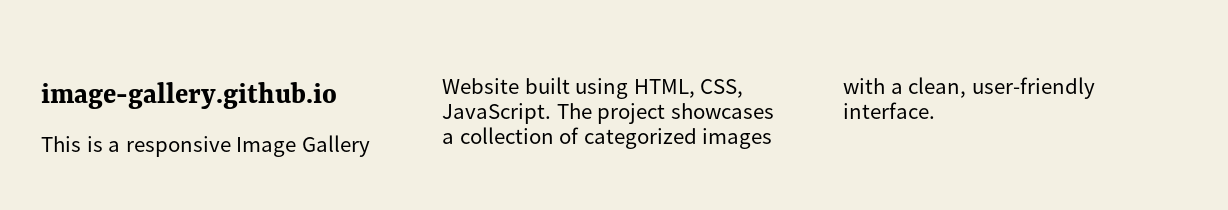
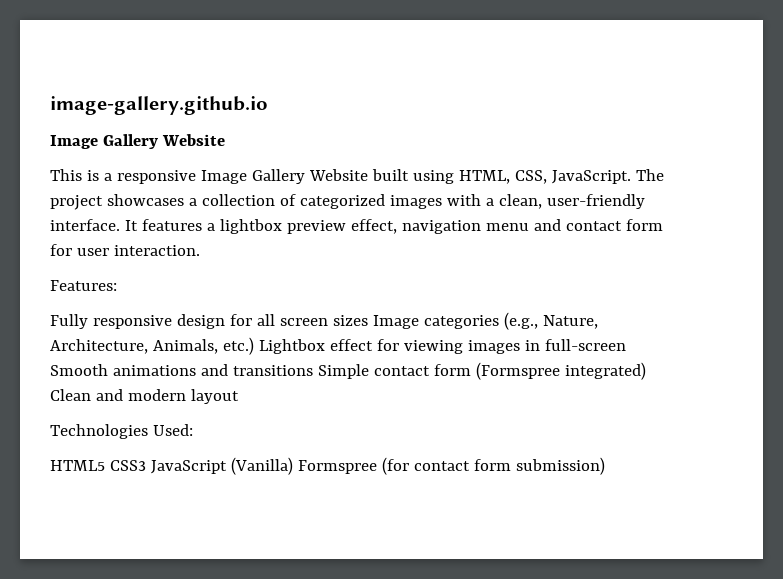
(337, 95) none -> [50,134,225,149] // Image Gallery Website
(935, 110) none -> [124,219,663,234] [50,244,200,256] [50,280,117,291] [50,312,598,330] [50,337,626,355] [50,362,646,380] [50,389,239,404] [50,424,193,439] [50,457,605,475] It features a lightbox preview effect, navigation menu and contact form for user interaction. // Features: // Fully responsive design for all screen sizes Image categories (e.g., Nature, Architecture, Animals, etc.) Lightbox effect for viewing images in full-screen Smooth animations and transitions Simple contact form (Formspree integrated) Clean and modern layout // Technologies Used: // HTML5 CSS3 JavaScript (Vanilla) Formspree (for contact form submission)

